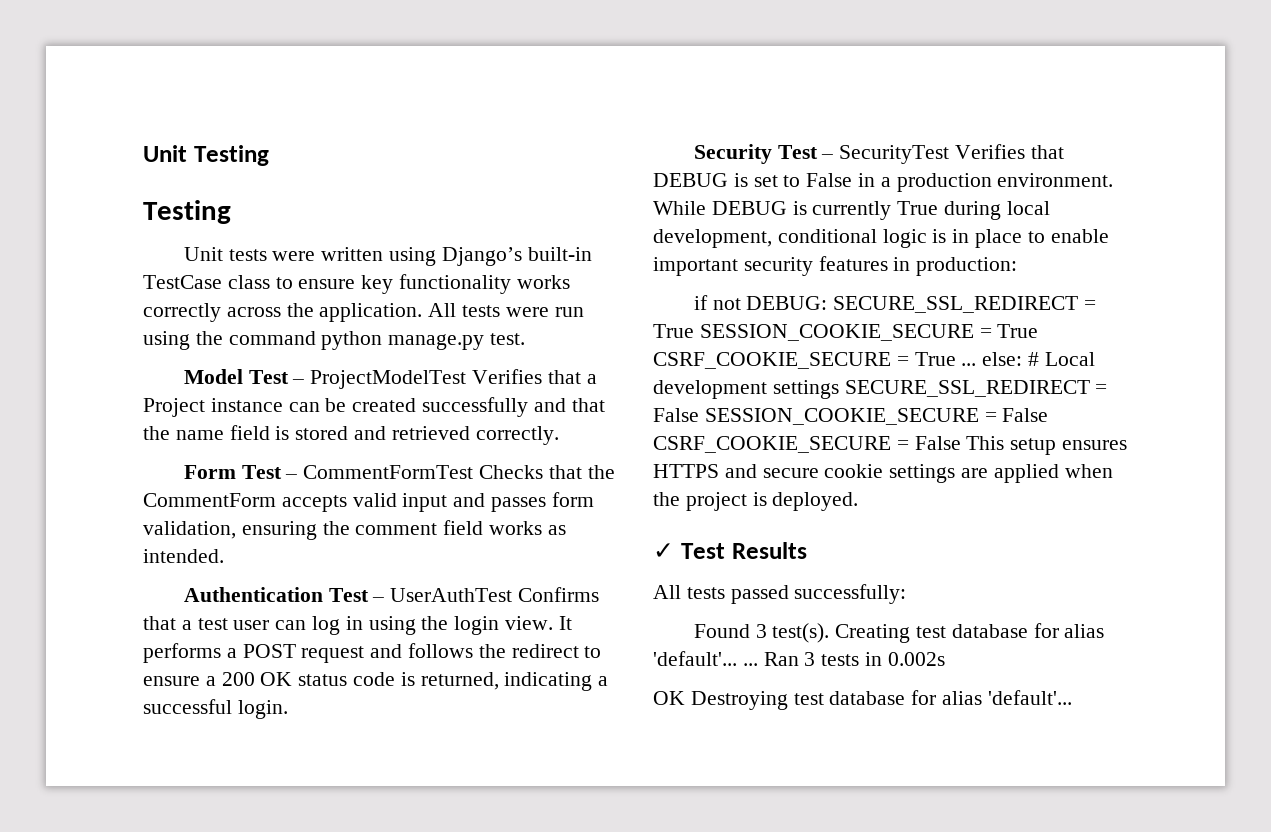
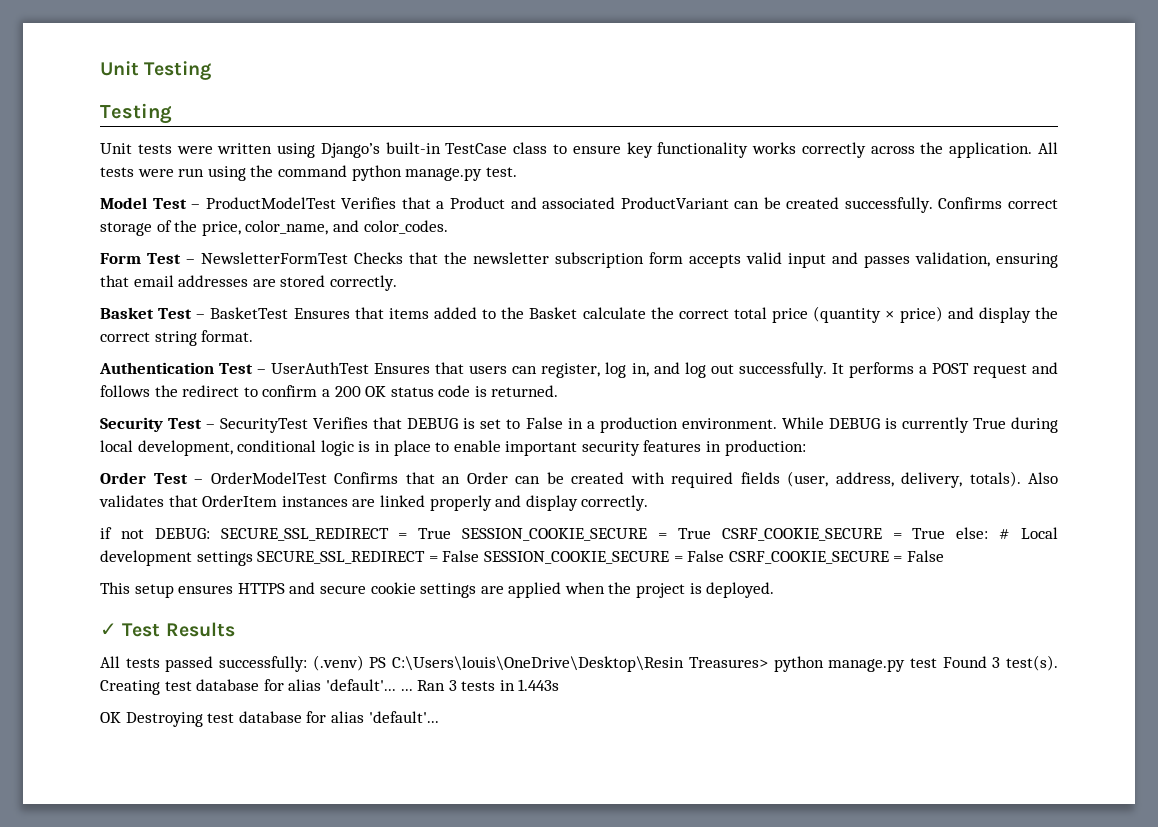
[310,370,467,389] ProjectModelTest -> [205,197,336,209] ProductModelTest
[143,397,605,417] [143,425,559,445] Project instance can be created successfully and that the name field is stored and retrieved correctly. -> [449,197,1058,213] [100,220,448,236] Product and associated ProductVariant can be created successfully. Confirms correct storage of the price, color_name, and color_codes.
[303,465,474,479] CommentFormTest -> [201,252,348,264] NewsletterFormTest
[143,493,276,507] CommentForm -> [473,252,683,268] newsletter subscription form
[551,492,594,507] form -> (910, 261) none
[322,520,566,535] [143,549,224,563] [183,587,600,602] [143,616,554,635] the comment field works as intended. // Authentication Test – UserAuthTest Confirms that a test user can log in using the login view. -> [100,275,397,291] [100,306,1058,323] [100,330,254,346] [99,362,827,378] that email addresses are stored correctly. // Basket Test – BasketTest Ensures that items added to the Basket calculate the correct total price (quantity × price) and display the correct string format. // Authentication Test – UserAuthTest Ensures that users can register, log in, and log out successfully.
[143,676,200,686] ensure -> [262,385,318,397] confirm
[420,672,609,691] [143,699,288,719] returned, indicating a successful login. -> [491,385,559,397] returned.
(1018, 266) none -> [100,471,1058,488] [99,495,649,511] // Order Test – OrderModelTest Confirms that an Order can be created with required fields (user, address, delivery, totals). Also validates that OrderItem instances are linked properly and display correctly.
[961,363,977,366] ... -> (946, 533) none
(961, 443) none -> (944, 556) //
(907, 594) // -> [312,655,937,672] (.venv) PS C:\Users\louis\OneDrive\Desktop\Resin Treasures> python manage.py test
[887,652,945,666] 0.002s -> [518,679,560,691] 1.443s

